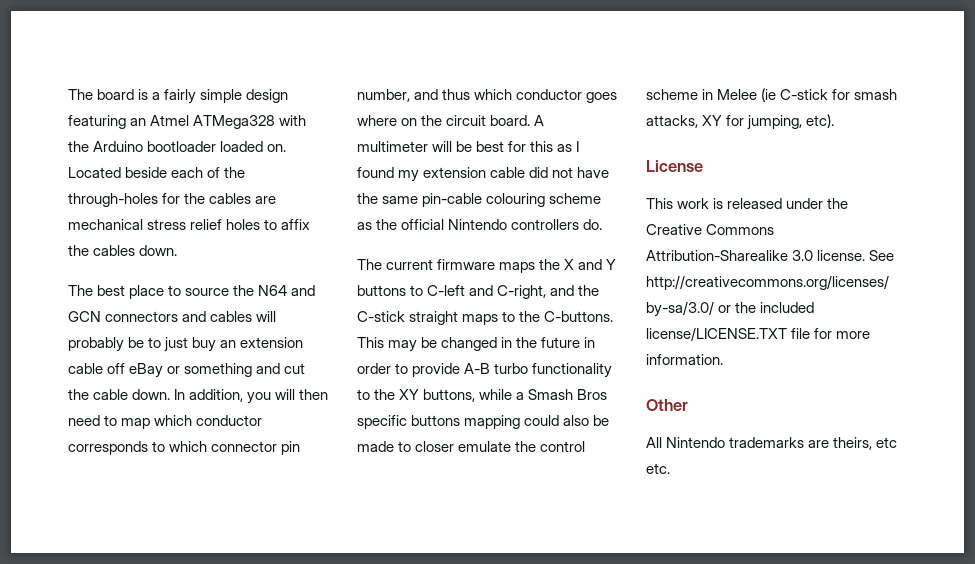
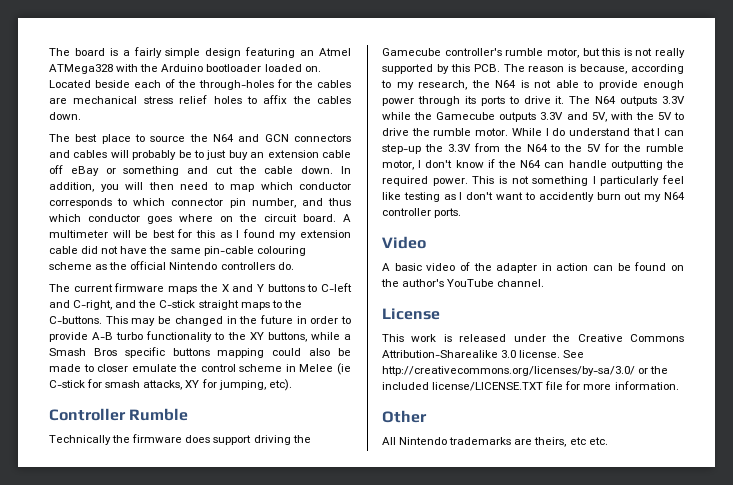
(835, 121) none -> [49,408,189,421] [49,434,311,445] [382,48,685,58] [382,64,684,74] [381,80,684,90] [382,96,685,106] [382,112,684,122] [382,128,684,136] [382,143,684,154] [382,159,684,170] [382,175,684,186] [382,192,685,202] [382,208,462,218] [382,236,426,249] [382,262,684,273] [381,279,545,287] // Controller Rumble // Technically the firmware does support driving the Gamecube controller's rumble motor, but this is not really supported by this PCB. The reason is because, according to my research, the N64 is not able to provide enough power through its ports to drive it. The N64 outputs 3.3V while the Gamecube outputs 3.3V and 5V, with the 5V to drive the rumble motor. While I do understand that I can step-up the 3.3V from the N64 to the 5V for the rumble motor, I don't know if the N64 can handle outputting the required power. This is not something I particularly feel like testing as I don't want to accidently burn out my N64 controller ports. // Video // A basic video of the adapter in action can be found on the author's YouTube channel.

